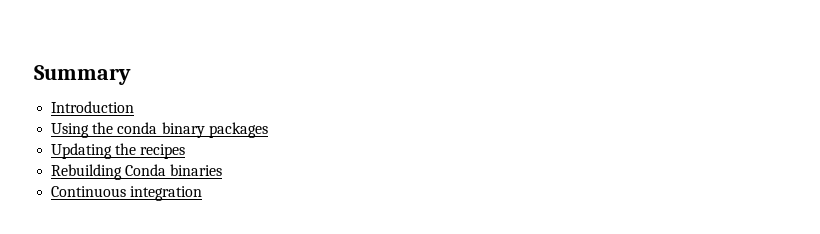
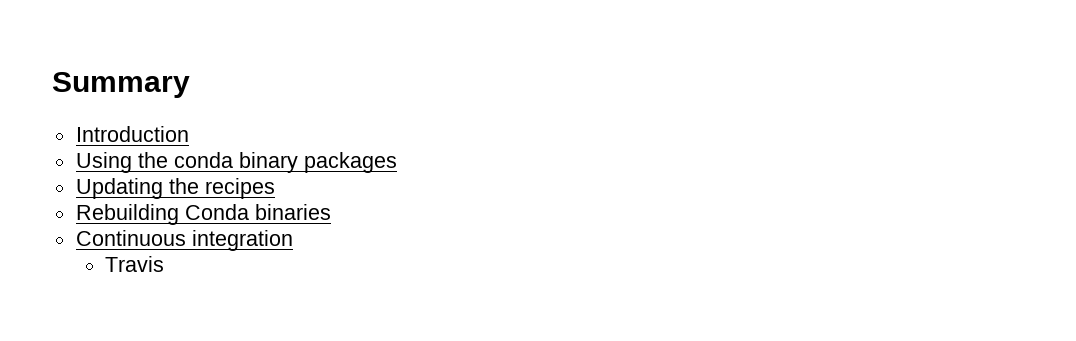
(203, 193) none -> [105,256,165,272] // Travis

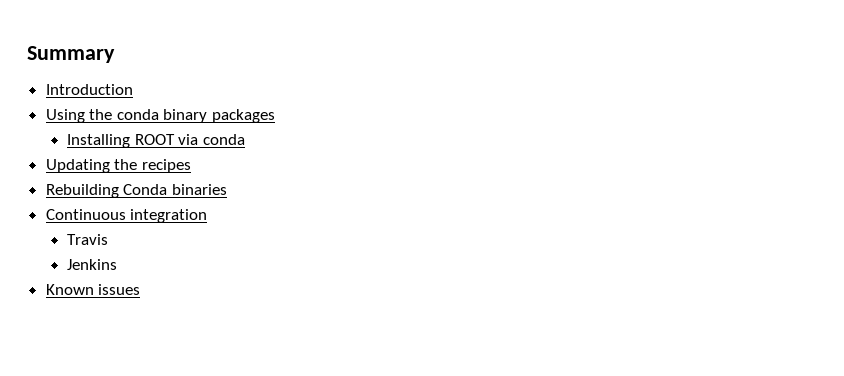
(397, 162) none -> [67,134,245,148] // Installing ROOT via conda
(165, 264) none -> [67,259,118,270] [45,284,141,295] // Jenkins // Known issues

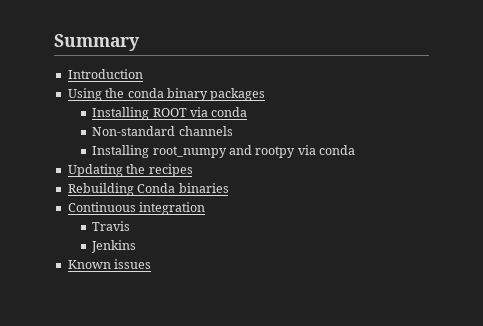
(245, 139) none -> [92,126,233,136] [92,145,355,158] // Non-standard channels // Installing root_numpy and rootpy via conda

